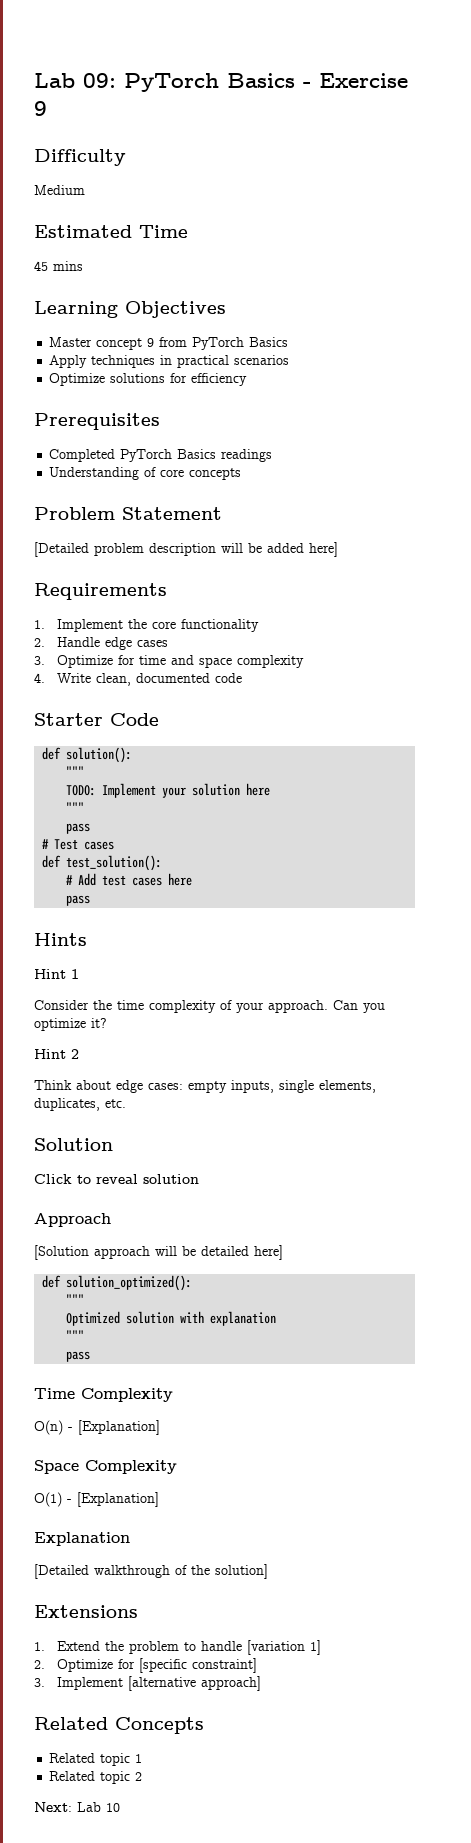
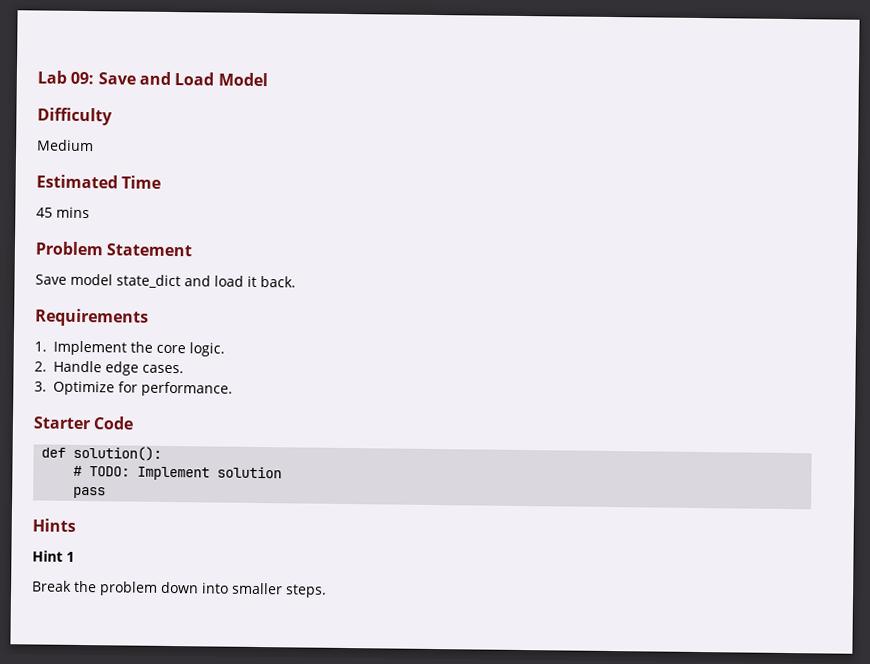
[124,73,408,92] [34,101,47,116] PyTorch Basics - Exercise 9 -> [97,71,268,87] Save and Load Model
[34,301,226,318] [49,337,289,350] [49,355,290,368] [49,373,248,386] [34,413,160,430] [49,449,273,462] [49,467,242,480] [34,507,222,520] [34,542,338,557] Learning Objectives // Master concept 9 from PyTorch Basics // Apply techniques in practical scenarios // Optimize solutions for efficiency // Prerequisites // Completed PyTorch Basics readings // Understanding of core concepts // Problem Statement // [Detailed problem description will be added here] -> [35,241,193,257] [35,273,296,289] Problem Statement // Save model state_dict and load it back.
[180,619,259,632] functionality -> [189,342,225,357] logic.
[136,640,168,647] cases -> [142,364,184,374] cases.
[138,655,304,668] [34,673,242,686] time and space complexity // 4. Write clean, documented code -> [141,381,233,397] performance.
[66,766,85,777] """ // -> [73,465,83,477] #
[162,783,271,798] [66,802,85,813] [66,823,91,834] [42,839,115,850] [42,855,163,871] [66,873,193,886] [66,895,91,906] [34,933,87,946] [34,969,79,979] [34,1000,385,1013] [34,1018,107,1031] [34,1049,79,1059] [34,1080,376,1093] [34,1098,126,1111] [34,1138,113,1151] [34,1174,199,1184] [34,1213,111,1227] [34,1245,283,1260] [42,1275,193,1291] [66,1294,85,1305] [66,1311,277,1326] [66,1330,85,1341] [66,1351,91,1362] [34,1388,173,1402] [34,1420,160,1435] [34,1460,177,1474] [34,1492,159,1507] [34,1532,130,1546] [34,1564,268,1579] [34,1605,138,1618] [34,1640,321,1655] [34,1658,257,1673] [34,1676,261,1691] [34,1717,204,1734] [49,1753,143,1766] [49,1771,143,1784] [34,1802,120,1812] your solution here // """ // pass // # Test cases // def test_solution(): // # Add test cases here // pass // Hints // Hint 1 // Consider the time complexity of your approach. Can you optimize it? // Hint 2 // Think about edge cases: empty inputs, single elements, duplicates, etc. // Solution // Click to reveal solution // Approach // [Solution approach will be detailed here] // def solution_optimized(): // """ // Optimized solution with explanation // """ // pass // Time Complexity // O(n) - [Explanation] // Space Complexity // O(1) - [Explanation] // Explanation // [Detailed walkthrough of the solution] // Extensions // 1. Extend the problem to handle [variation 1] // 2. Optimize for [specific constraint] // 3. Implement [alternative approach] // Related Concepts // Related topic 1 // Related topic 2 // Next: Lab 10 -> [217,466,283,479] [73,486,107,499] [32,518,76,532] [32,550,75,562] [32,580,327,598] solution // pass // Hints // Hint 1 // Break the problem down into smaller steps.

